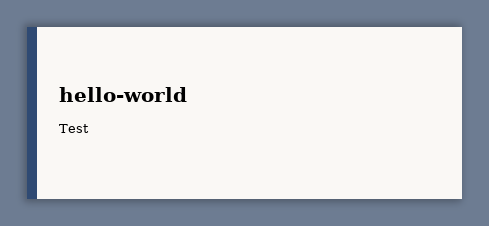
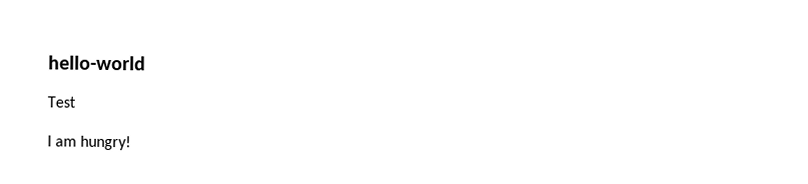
(89, 128) none -> [47,135,132,151] // I am hungry!

